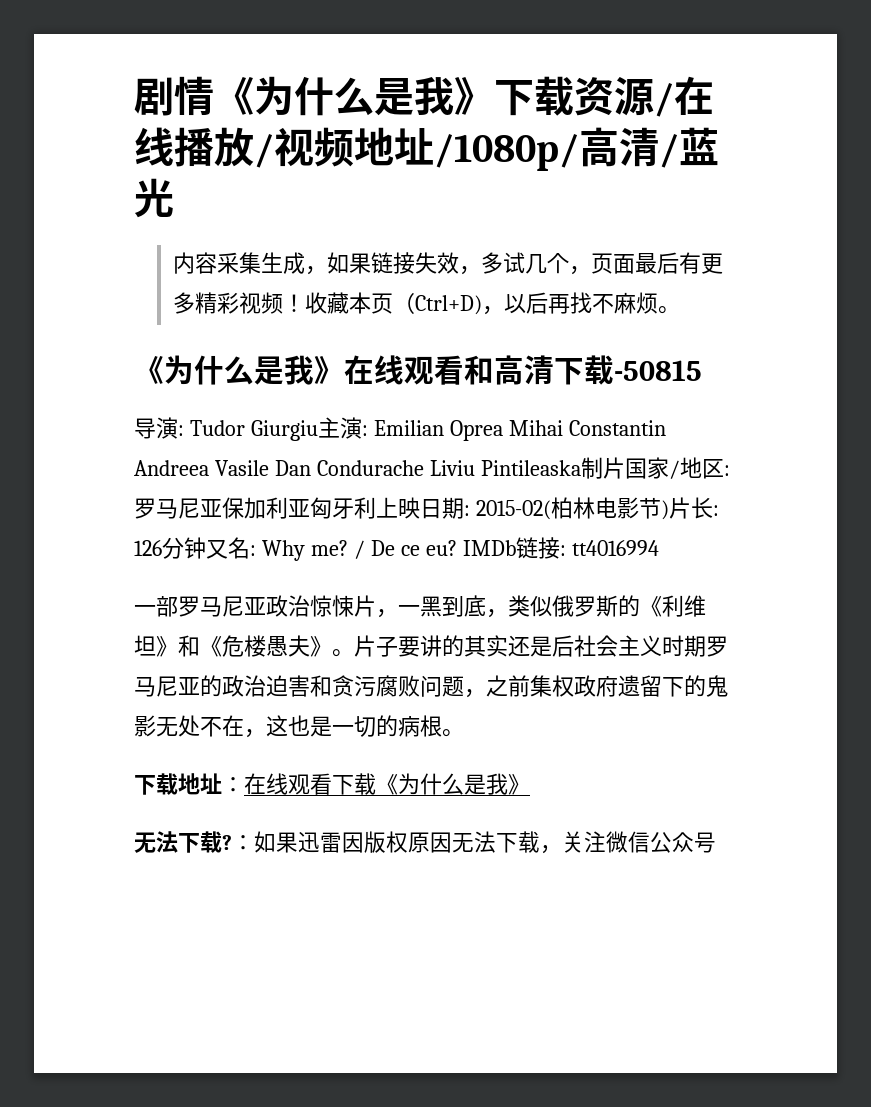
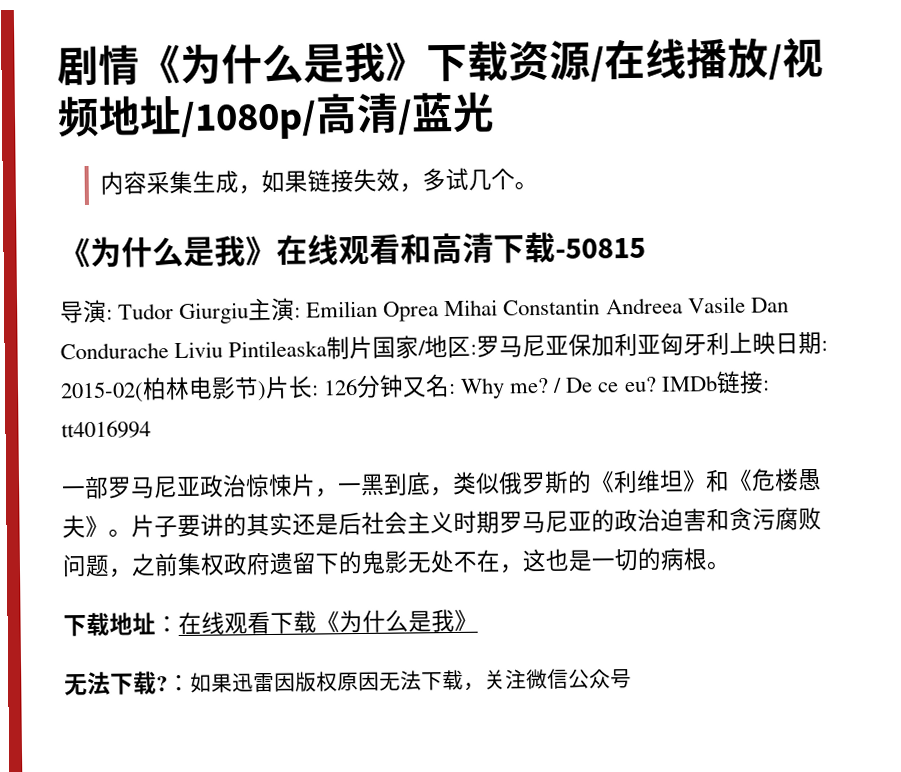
[568,252,723,275] [172,292,658,315] ，页面最后有更多精彩视频！收藏本页（Ctrl+D)，以后再找不麻烦 -> (516, 179) none

